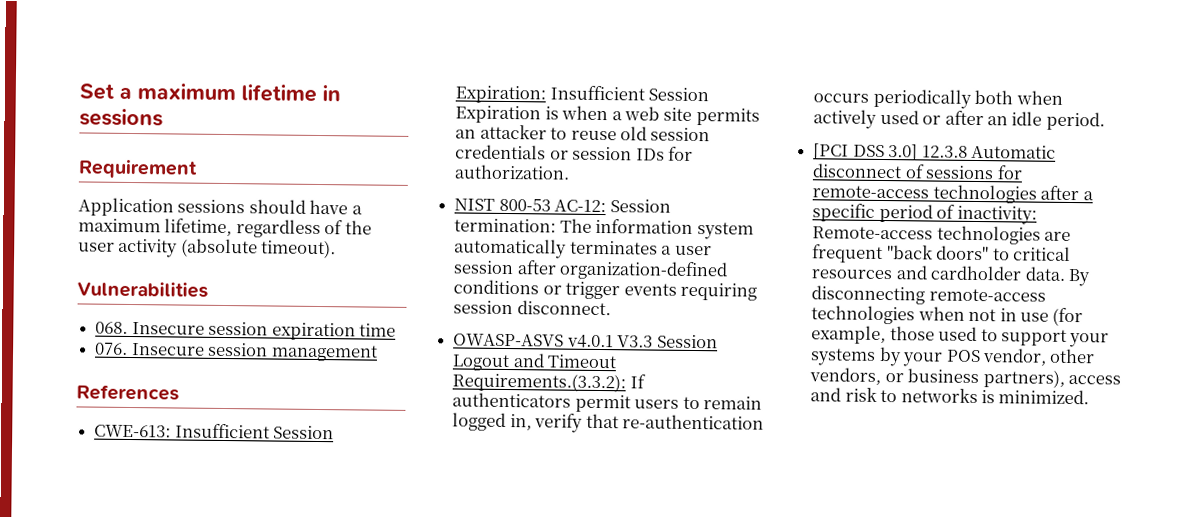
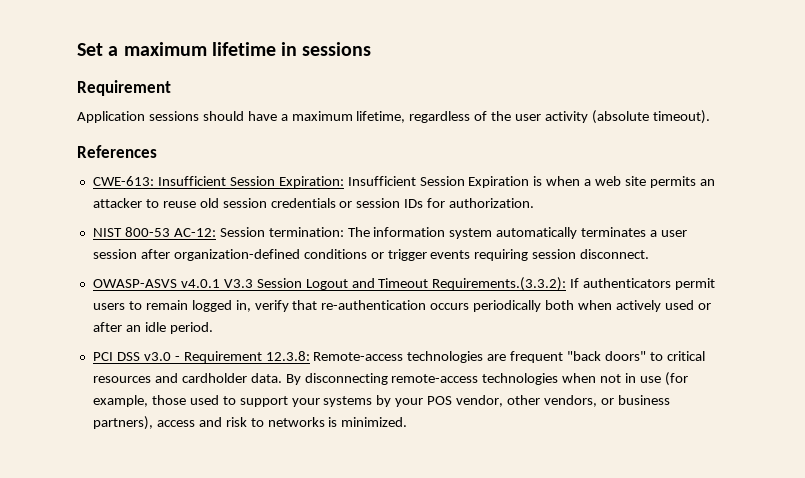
[77,281,208,298] [95,321,396,341] [95,342,378,362] // Vulnerabilities // 068. Insecure session expiration time // 076. Insecure session management -> (710, 117) none
[813,143,1056,161] [812,163,1023,180] [812,184,1094,204] [812,203,1037,225] [PCI DSS 3.0] 12.3.8 Automatic disconnect of sessions for remote-access technologies after a specific period of inactivity: -> [92,351,310,363] PCI DSS v3.0 - Requirement 12.3.8:

